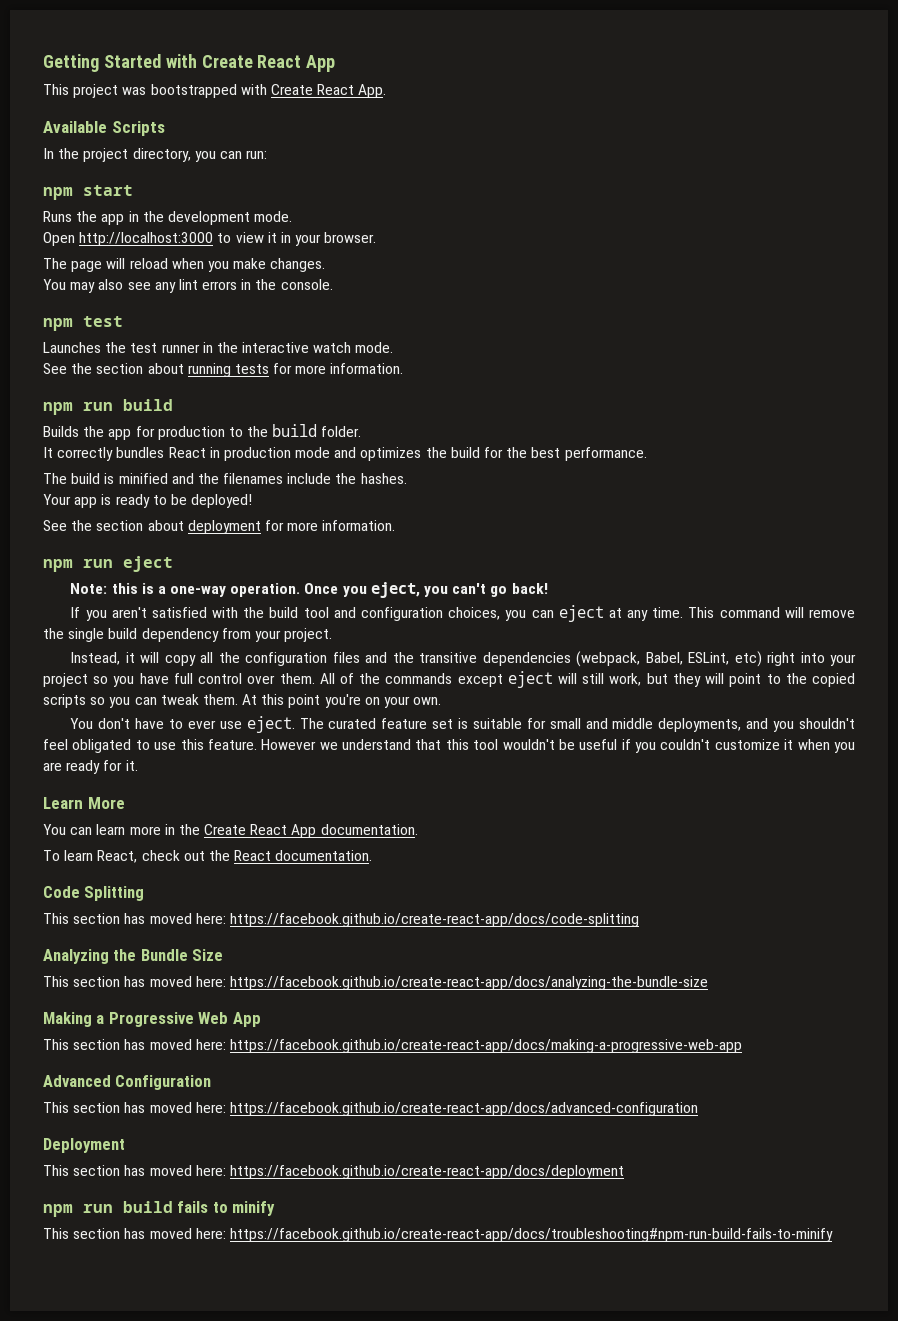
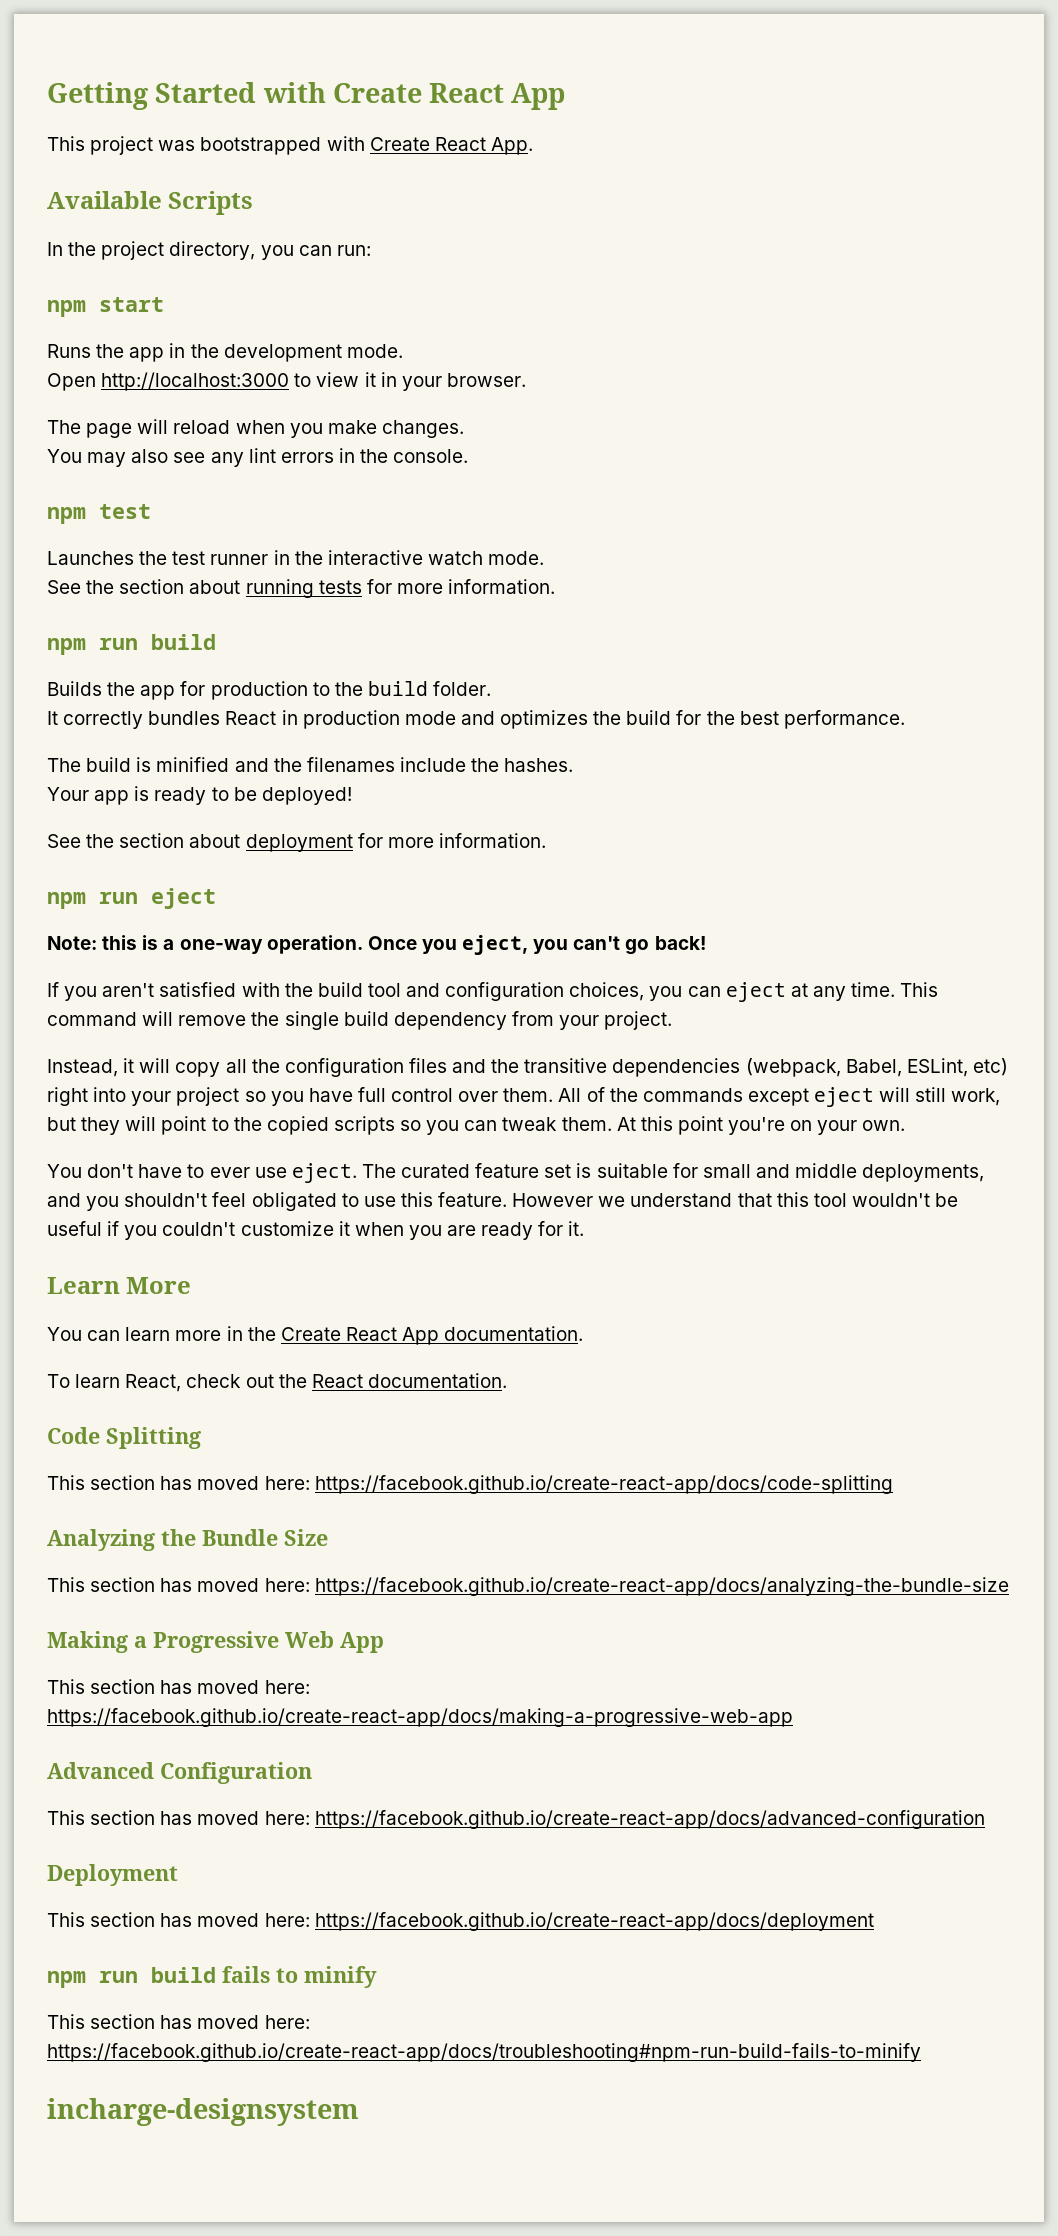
(833, 1235) none -> [47,2098,359,2126] // incharge-designsystem

